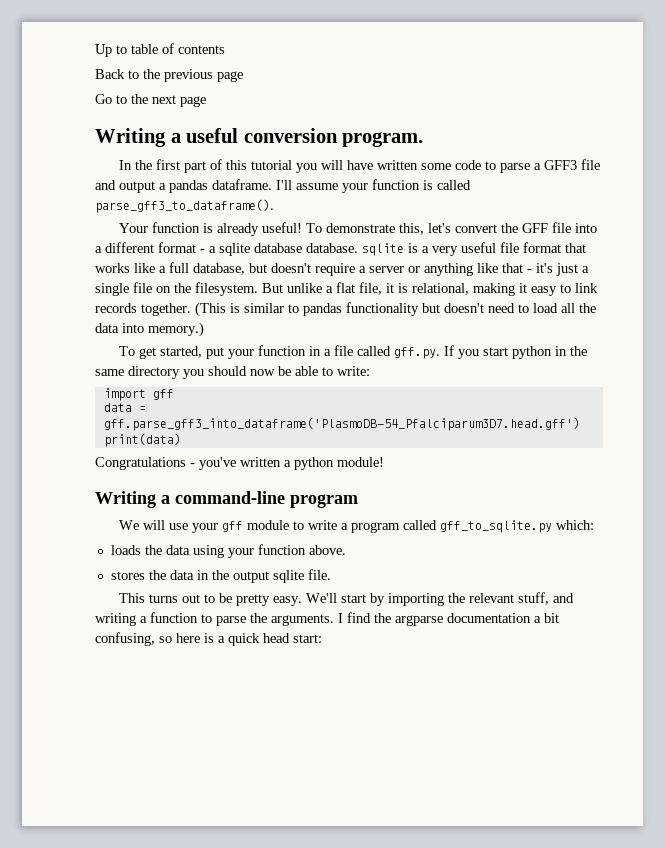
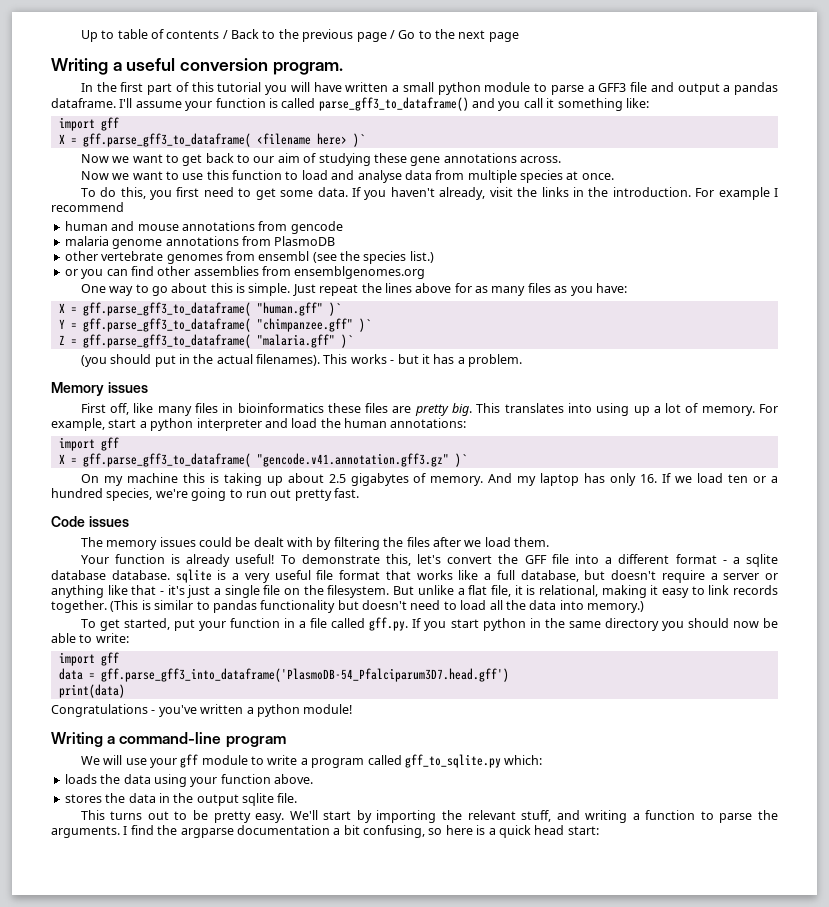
(225, 49) // -> [222,30,228,39] /
(243, 76) // -> [389,30,395,39] /
[420,160,481,170] some code -> [392,82,531,95] a small python module
[95,199,274,213] parse_gff3_to_dataframe(). -> [318,97,649,111] [58,117,119,131] [58,133,365,147] [80,153,562,166] [80,170,614,183] [80,187,778,200] [51,202,124,212] [64,221,343,234] [64,236,336,249] [64,251,434,264] [64,266,426,279] [80,283,627,296] [58,302,341,316] [58,318,371,332] [58,334,353,348] [80,354,523,367] [51,382,148,396] [80,403,779,416] [51,418,467,431] [58,437,119,451] [58,453,467,467] [80,473,778,486] [51,488,359,501] [51,516,129,527] [80,537,550,550] parse_gff3_to_dataframe() and you call it something like: // import gff // X = gff.parse_gff3_to_dataframe( <filename here> )` // Now we want to get back to our aim of studying these gene annotations across. // Now we want to use this function to load and analyse data from multiple species at once. // To do this, you first need to get some data. If you haven't already, visit the links in the introduction. For example I recommend // human and mouse annotations from gencode // malaria genome annotations from PlasmoDB // other vertebrate genomes from ensembl (see the species list.) // or you can find other assemblies from ensemblgenomes.org // One way to go about this is simple. Just repeat the lines above for as many files as you have: // X = gff.parse_gff3_to_dataframe( "human.gff" )` // Y = gff.parse_gff3_to_dataframe( "chimpanzee.gff" )` // Z = gff.parse_gff3_to_dataframe( "malaria.gff" )` // (you should put in the actual filenames). This works - but it has a problem. // Memory issues // First off, like many files in bioinformatics these files are pretty big. This translates into using up a lot of memory. For example, start a python interpreter and load the human annotations: // import gff // X = gff.parse_gff3_to_dataframe( "gencode.v41.annotation.gff3.gz" )` // On my machine this is taking up about 2.5 gigabytes of memory. And my laptop has only 16. If we load ten or a hundred species, we're going to run out pretty fast. // Code issues // The memory issues could be dealt with by filtering the files after we load them.

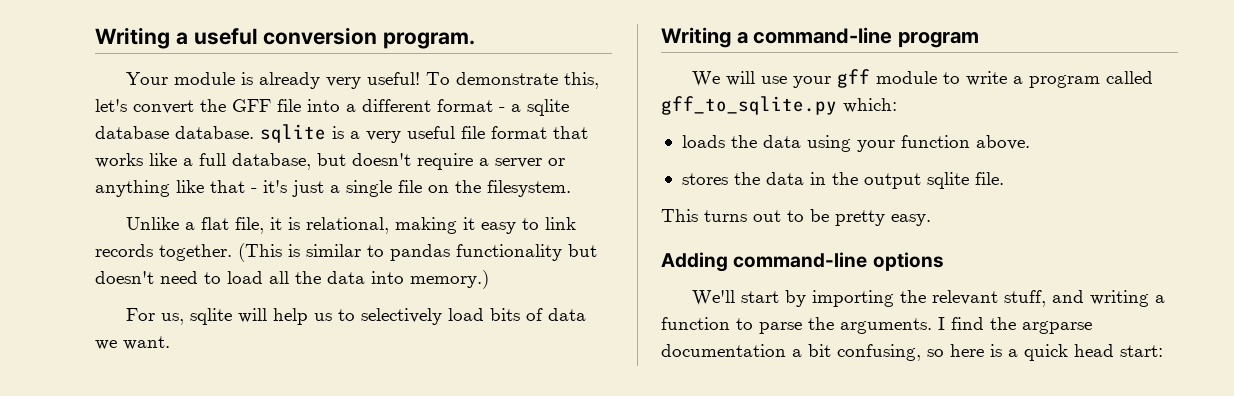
[80,29,519,42] Up to table of contents / Back to the previous page / Go to the next page // -> (95, 38) none
[80,82,778,95] [51,97,649,111] [58,117,119,131] [58,133,365,147] [80,153,562,166] [80,170,614,183] [80,187,778,200] [51,202,124,212] [64,221,343,234] [64,236,336,249] [64,251,434,264] [64,266,426,279] [80,283,627,296] [58,302,341,316] [58,318,371,332] [58,334,353,348] [80,354,523,367] [51,382,148,396] [80,403,779,416] [51,418,467,431] [58,437,119,451] [58,453,467,467] [80,473,778,486] [51,488,359,501] [51,516,129,527] [80,537,550,550] [80,554,165,564] In the first part of this tutorial you will have written a small python module to parse a GFF3 file and output a pandas dataframe. I'll assume your function is called parse_gff3_to_dataframe() and you call it something like: // import gff // X = gff.parse_gff3_to_dataframe( <filename here> )` // Now we want to get back to our aim of studying these gene annotations across. // Now we want to use this function to load and analyse data from multiple species at once. // To do this, you first need to get some data. If you haven't already, visit the links in the introduction. For example I recommend // human and mouse annotations from gencode // malaria genome annotations from PlasmoDB // other vertebrate genomes from ensembl (see the species list.) // or you can find other assemblies from ensemblgenomes.org // One way to go about this is simple. Just repeat the lines above for as many files as you have: // X = gff.parse_gff3_to_dataframe( "human.gff" )` // Y = gff.parse_gff3_to_dataframe( "chimpanzee.gff" )` // Z = gff.parse_gff3_to_dataframe( "malaria.gff" )` // (you should put in the actual filenames). This works - but it has a problem. // Memory issues // First off, like many files in bioinformatics these files are pretty big. This translates into using up a lot of memory. For example, start a python interpreter and load the human annotations: // import gff // X = gff.parse_gff3_to_dataframe( "gencode.v41.annotation.gff3.gz" )` // On my machine this is taking up about 2.5 gigabytes of memory. And my laptop has only 16. If we load ten or a hundred species, we're going to run out pretty fast. // Code issues // The memory issues could be dealt with by filtering the files after we load them. // Your function -> [126,72,236,85] Your module
(231, 560) none -> [326,77,362,89] very
[393,585,454,595] But unlike -> [126,217,180,230] // Unlike
[80,617,778,631] [51,633,129,643] [58,652,119,666] [58,668,509,682] [58,684,125,698] [51,704,353,717] To get started, put your function in a file called gff.py. If you start python in the same directory you should now be able to write: // import gff // data = gff.parse_gff3_into_dataframe('PlasmoDB-54_Pfalciparum3D7.head.gff') // print(data) // Congratulations - you've written a python module! -> [126,308,587,325] [95,336,170,350] For us, sqlite will help us to selectively load bits of data we want.
(285, 818) none -> [661,252,944,272] // Adding command-line options //

